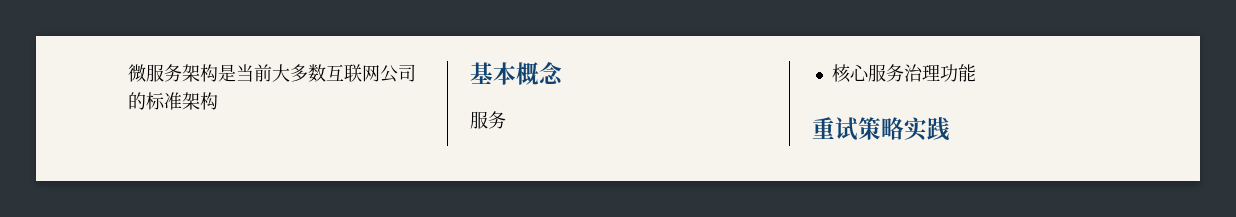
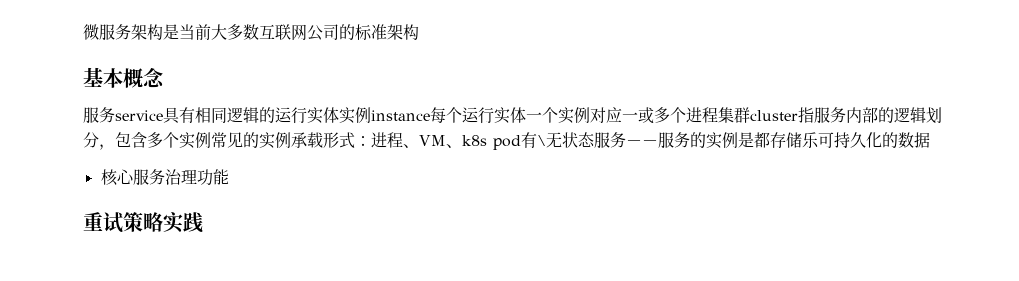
(506, 120) none -> [115,107,942,124] [83,132,930,150] service具有相同逻辑的运行实体实例instance每个运行实体一个实例对应一或多个进程集群cluster指服务内部的逻辑划分，包含多个实例常见的实例承载形式：进程、VM、k8s pod有\无状态服务－－服务的实例是都存储乐可持久化的数据

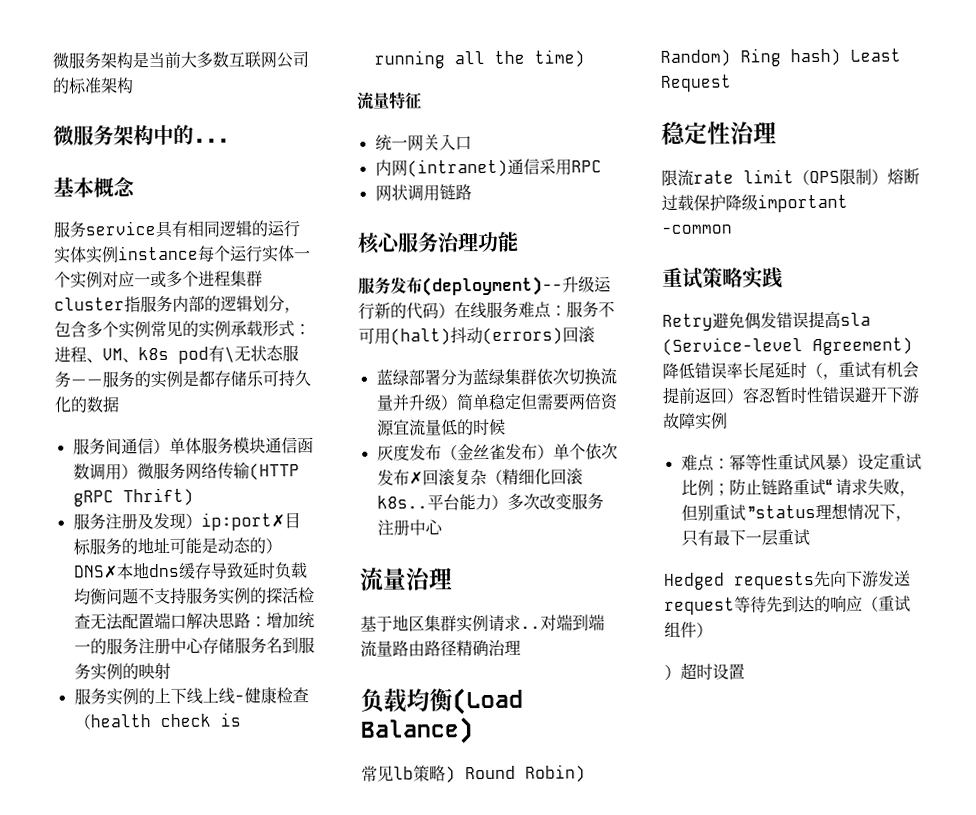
(419, 32) none -> [53,124,230,146] // 微服务架构中的...
[100,169,229,186] [83,212,203,233] 核心服务治理功能 // 重试策略实践 -> [72,436,314,455] [72,462,300,481] [72,487,194,507] [72,512,301,531] [72,537,282,556] [72,562,308,580] [73,587,315,606] [73,612,315,631] [73,637,315,655] [73,662,171,681] [73,686,309,706] [73,712,241,730] [373,49,585,69] [357,91,422,110] [374,134,472,152] [374,158,602,178] [374,184,472,202] [357,231,519,254] [358,276,612,297] [358,301,615,320] [358,325,595,346] [375,367,617,386] [375,393,619,411] [376,418,506,436] [376,443,618,461] [376,467,583,486] [376,493,604,511] [376,519,443,536] [359,567,453,591] [360,614,605,633] [360,639,521,657] [360,687,523,715] [360,717,474,744] [361,764,586,784] [660,48,901,67] [660,74,732,92] [661,121,777,145] [661,168,920,186] [661,193,848,213] [661,224,732,234] [662,267,783,289] [662,310,871,331] [662,337,913,356] [662,361,919,380] [662,386,919,404] [663,412,728,430] [680,453,922,472] [680,478,916,497] [680,502,912,522] [680,529,810,547] [664,570,911,590] [664,595,911,615] [664,621,713,638] [664,662,745,680] 服务间通信）单体服务模块通信函数调用）微服务网络传输(HTTP gRPC Thrift) // 服务注册及发现）ip:port✗目标服务的地址可能是动态的）DNS✗本地dns缓存导致延时负载均衡问题不支持服务实例的探活检查无法配置端口解决思路：增加统一的服务注册中心存储服务名到服务实例的映射 // 服务实例的上下线上线-健康检查（health check is running all the time) // 流量特征 // 统一网关入口 // 内网(intranet)通信采用RPC // 网状调用链路 // 核心服务治理功能 // 服务发布(deployment)--升级运行新的代码）在线服务难点：服务不可用(halt)抖动(errors)回滚 // 蓝绿部署分为蓝绿集群依次切换流量并升级）简单稳定但需要两倍资源宜流量低的时候 // 灰度发布（金丝雀发布）单个依次发布✗回滚复杂（精细化回滚k8s..平台能力）多次改变服务注册中心 // 流量治理 // 基于地区集群实例请求..对端到端流量路由路径精确治理 // 负载均衡(Load Balance) // 常见lb策略) Round Robin) Random) Ring hash) Least Request // 稳定性治理 // 限流rate limit（QPS限制）熔断过载保护降级important -common // 重试策略实践 // Retry避免偶发错误提高sla (Service-level Agreement)降低错误率长尾延时（，重试有机会提前返回）容忍暂时性错误避开下游故障实例 // 难点：幂等性重试风暴）设定重试比例；防止链路重试“请求失败，但别重试”status理想情况下，只有最下一层重试 // Hedged requests先向下游发送request等待先到达的响应（重试组件） // ）超时设置

